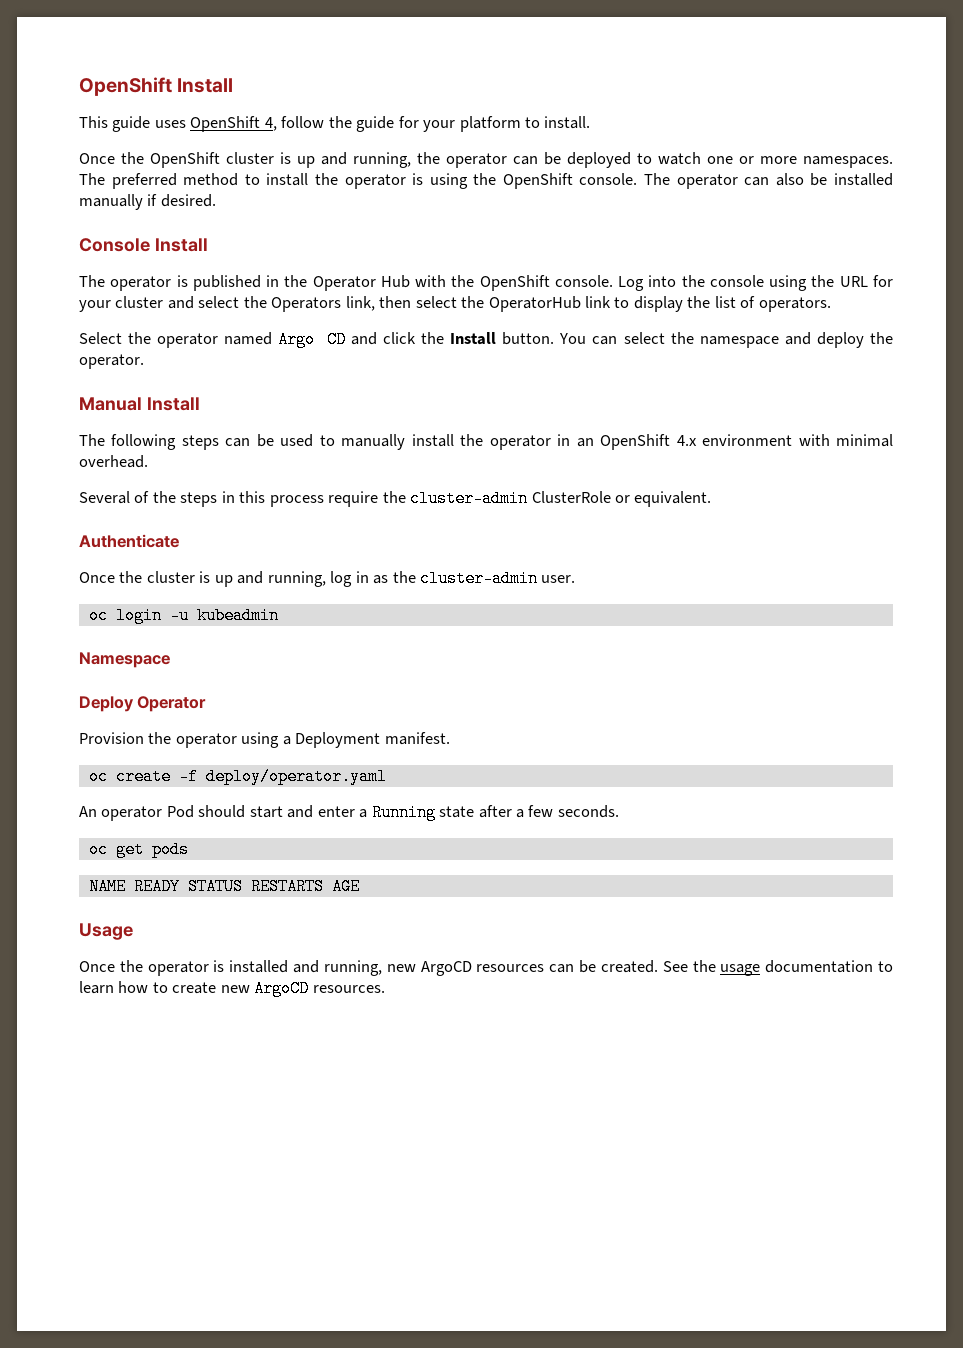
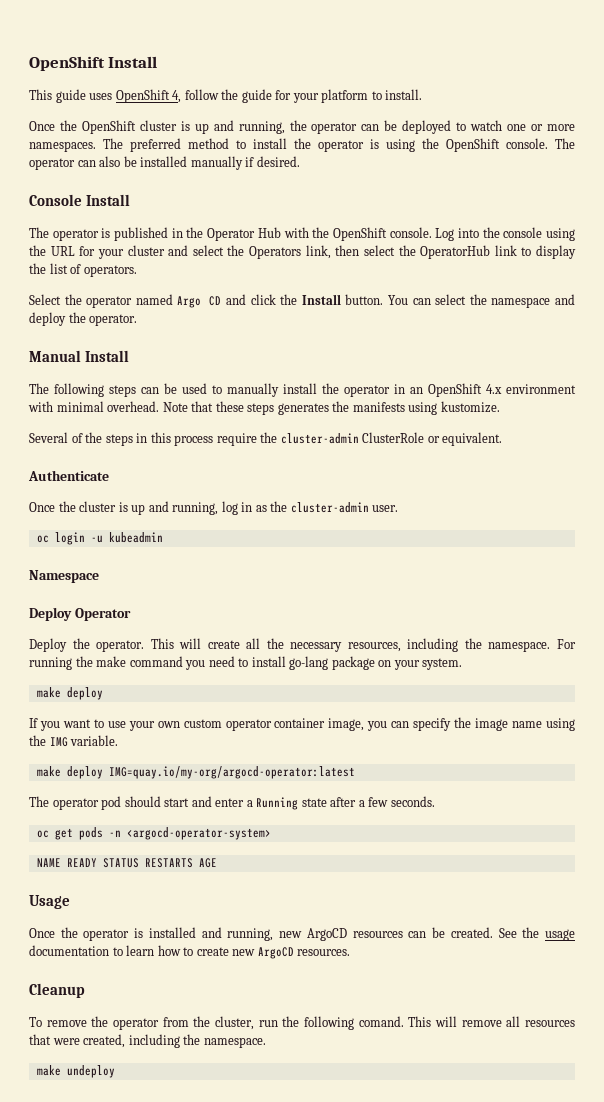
(148, 461) none -> [162,401,500,415] Note that these steps generates the manifests using kustomize.
[79,732,450,748] [88,768,387,785] [79,805,194,821] Provision the operator using a Deployment manifest. // oc create -f deploy/operator.yaml // An operator Pod -> [29,638,577,652] [29,656,463,670] [36,687,103,700] [29,717,575,731] [29,735,119,747] [36,766,355,779] [29,796,122,810] Deploy the operator. This will create all the necessary resources, including the namespace. For running the make command you need to install go-lang package on your system. // make deploy // If you want to use your own custom operator container image, you can specify the image name using the IMG variable. // make deploy IMG=quay.io/my-org/argocd-operator:latest // The operator pod
(189, 849) none -> [108,827,271,840] -n <argocd-operator-system>
(385, 989) none -> [29,983,85,998] [29,1016,575,1030] [29,1034,266,1048] [36,1065,115,1078] // Cleanup // To remove the operator from the cluster, run the following comand. This will remove all resources that were created, including the namespace. // make undeploy

